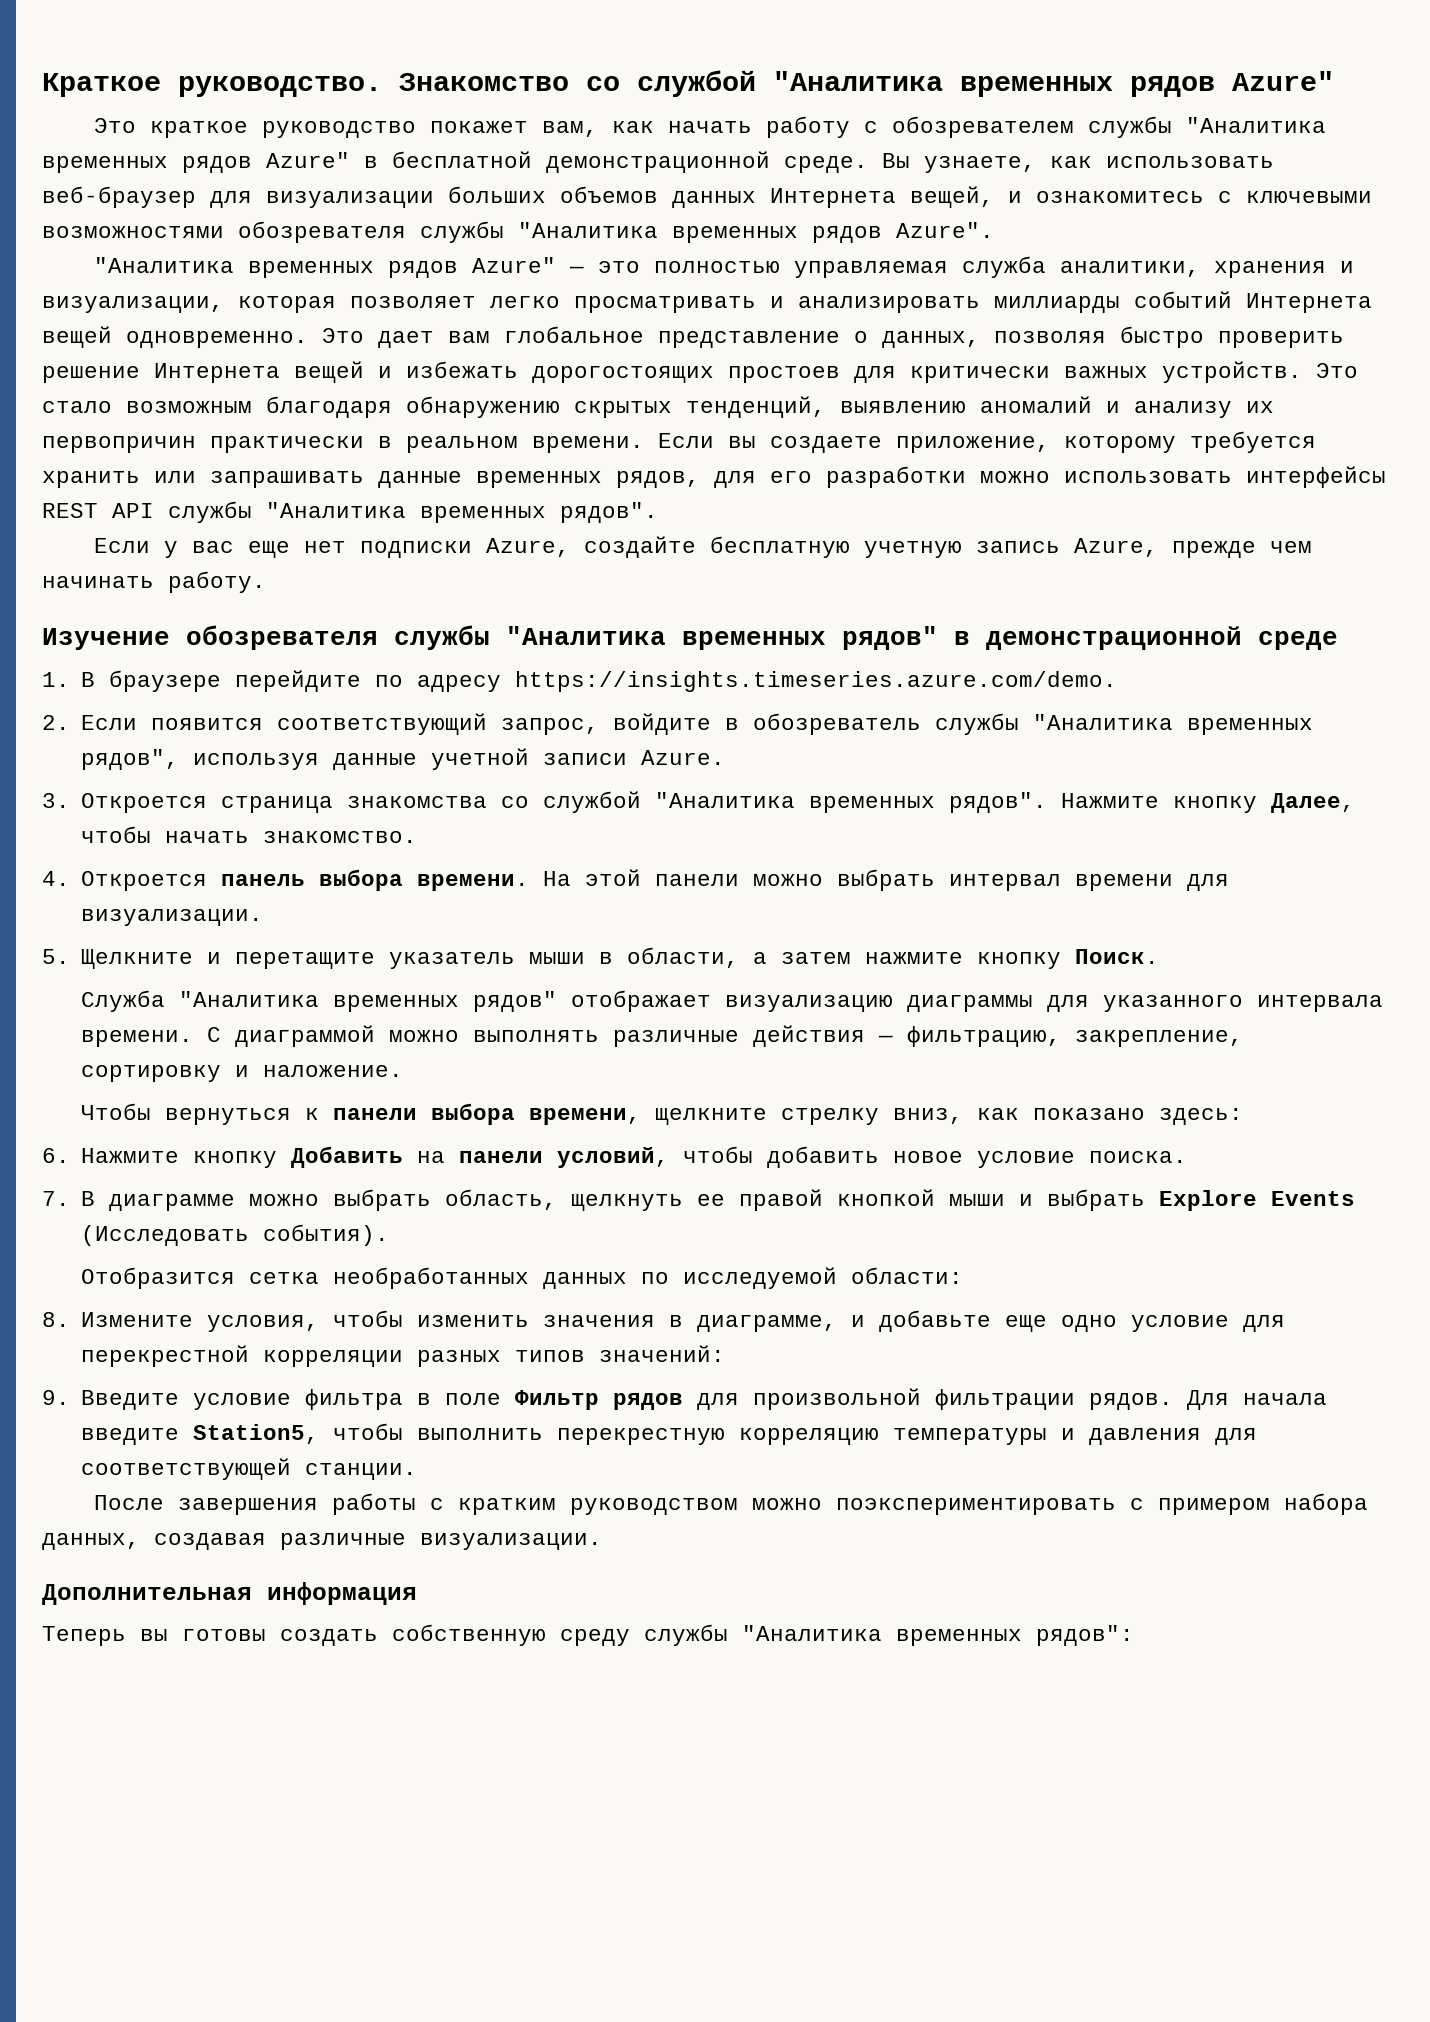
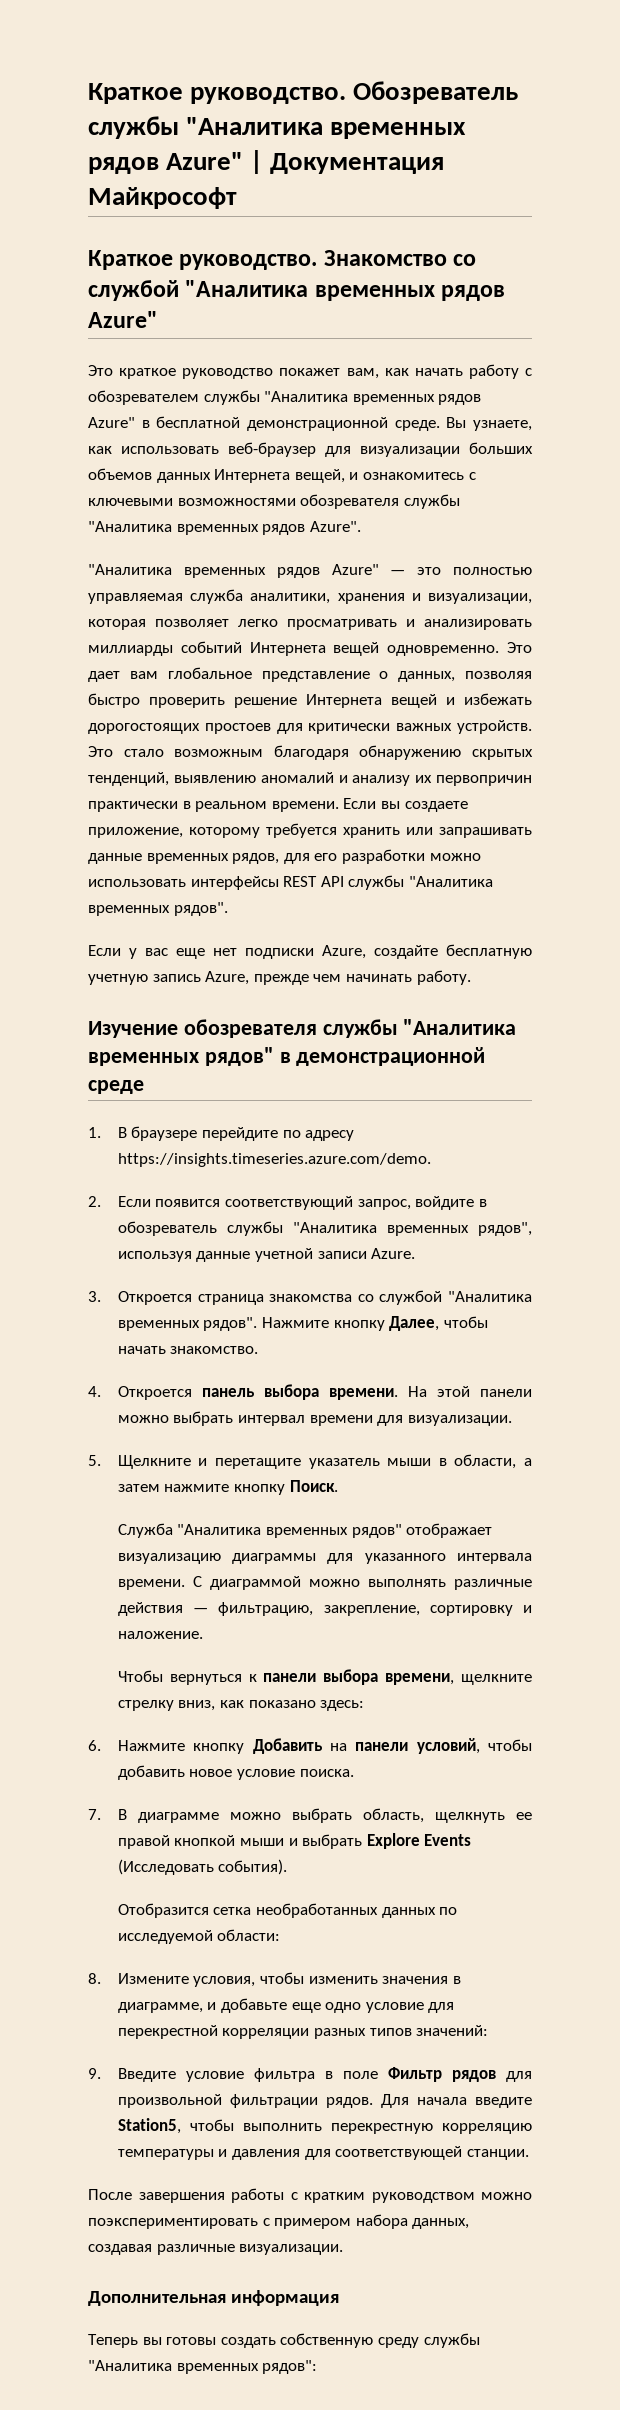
[42,73,382,97] Краткое руководство. -> [88,81,519,104] [88,116,467,139] [88,150,445,174] [88,187,237,209] [88,250,318,270] Краткое руководство. Обозреватель службы "Аналитика временных рядов Azure" | Документация Майкрософт // Краткое руководство.

